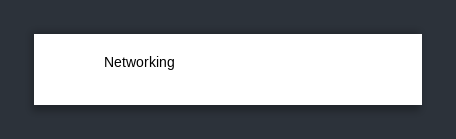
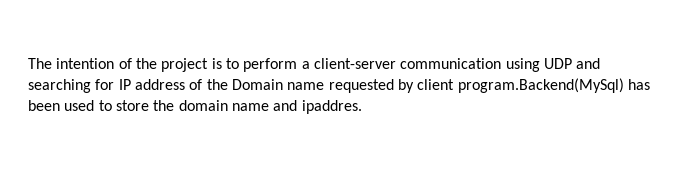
[104,56,175,70] Networking -> [28,58,601,72] [28,78,650,93] [28,100,362,114] The intention of the project is to perform a client-server communication using UDP and searching for IP address of the Domain name requested by client program.Backend(MySql) has been used to store the domain name and ipaddres.

